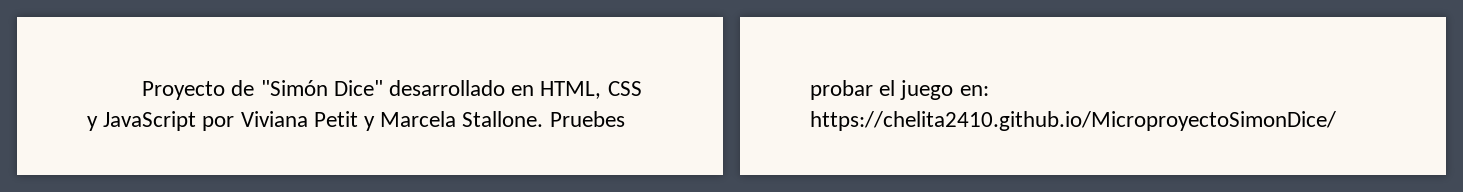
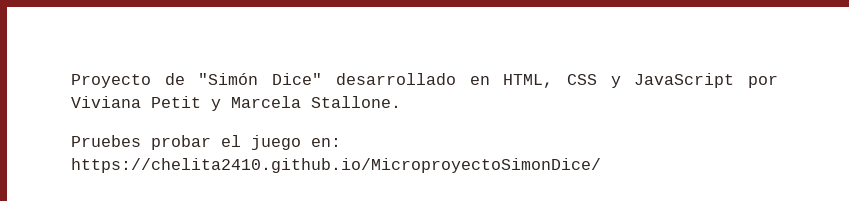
(544, 119) none -> (401, 102) //

